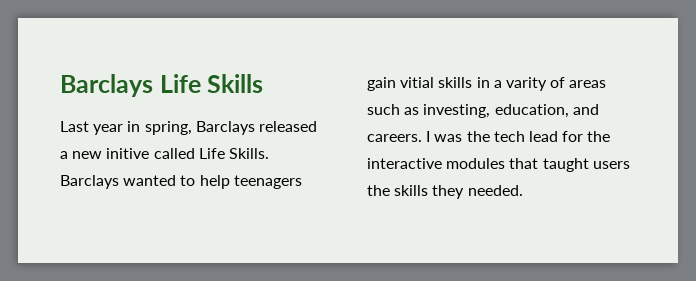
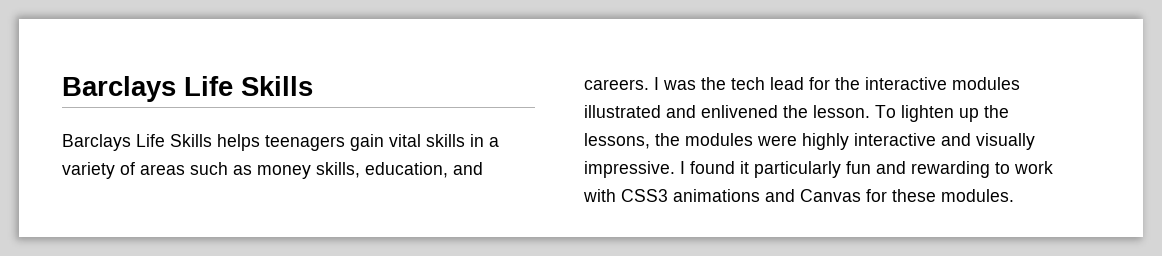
[60,121,317,135] [60,148,269,159] [60,175,230,189] Last year in spring, Barclays released a new initive called Life Skills. Barclays wanted to help -> [62,134,260,151] Barclays Life Skills helps
[400,77,435,88] vitial -> [389,134,421,147] vital
[505,77,547,91] varity -> [62,162,115,179] variety
[423,104,491,118] investing, -> [257,162,360,179] money skills,
[509,158,630,172] [367,185,523,199] that taught users the skills they needed. -> [584,105,1009,122] [584,133,1035,150] [584,161,1053,178] [583,189,1014,202] illustrated and enlivened the lesson. To lighten up the lessons, the modules were highly interactive and visually impressive. I found it particularly fun and rewarding to work with CSS3 animations and Canvas for these modules.

